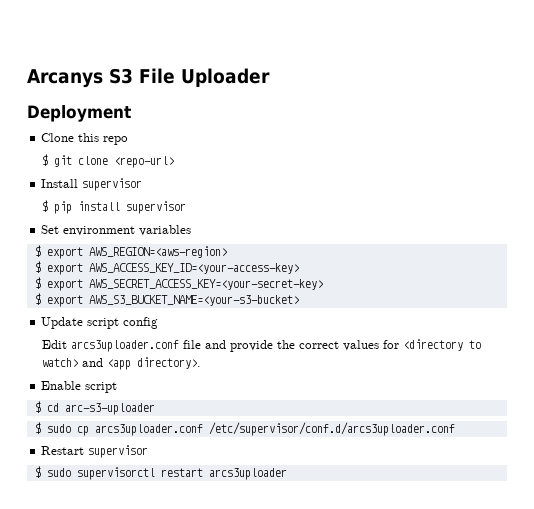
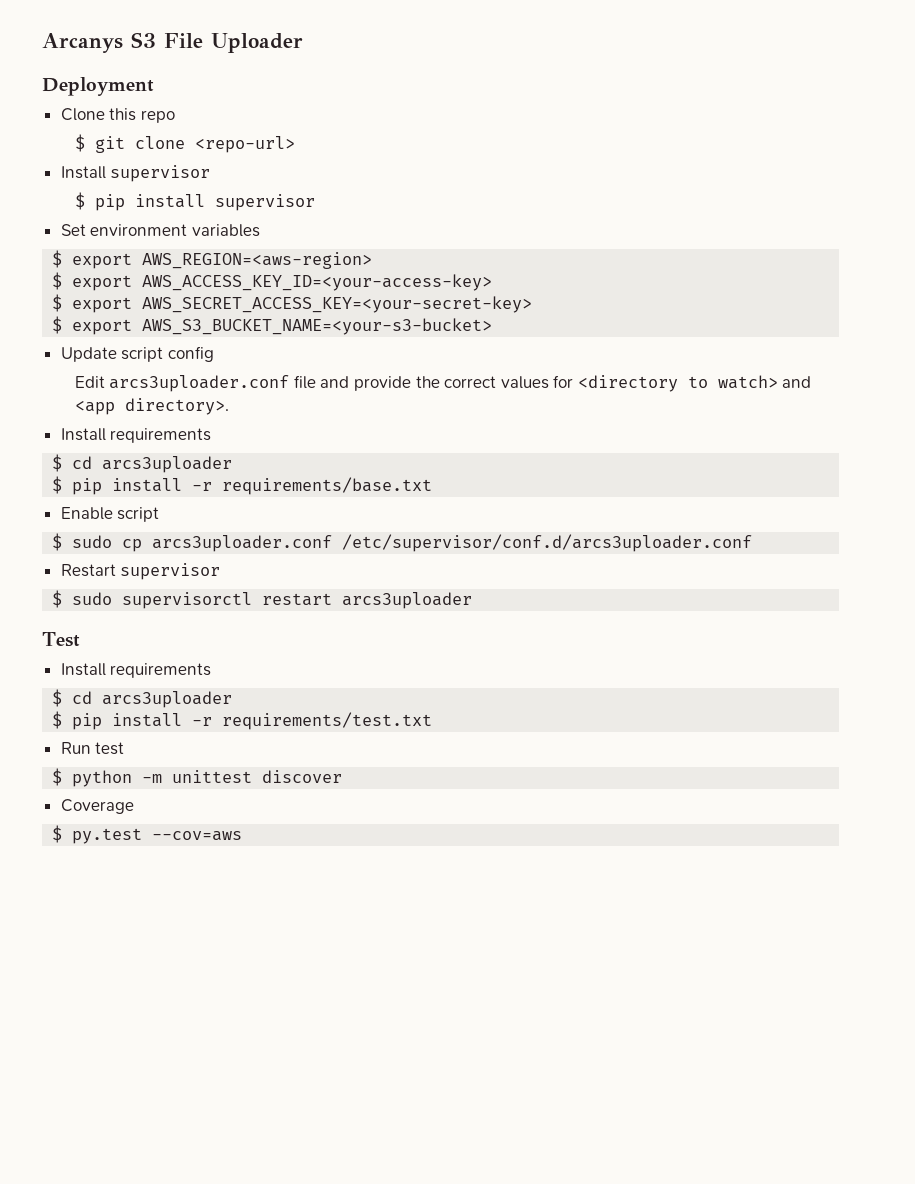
[41,381,118,393] [34,401,155,415] Enable script // $ cd arc-s3-uploader -> [60,428,212,443] [52,454,233,473] [52,476,433,495] [60,507,160,522] Install requirements // $ cd arcs3uploader // $ pip install -r requirements/base.txt // Enable script
(287, 474) none -> [42,632,80,647] [60,663,212,678] [52,689,233,708] [52,711,433,730] [60,742,125,755] [52,768,343,787] [60,799,134,814] [52,825,243,844] // Test // Install requirements // $ cd arcs3uploader // $ pip install -r requirements/test.txt // Run test // $ python -m unittest discover // Coverage // $ py.test --cov=aws

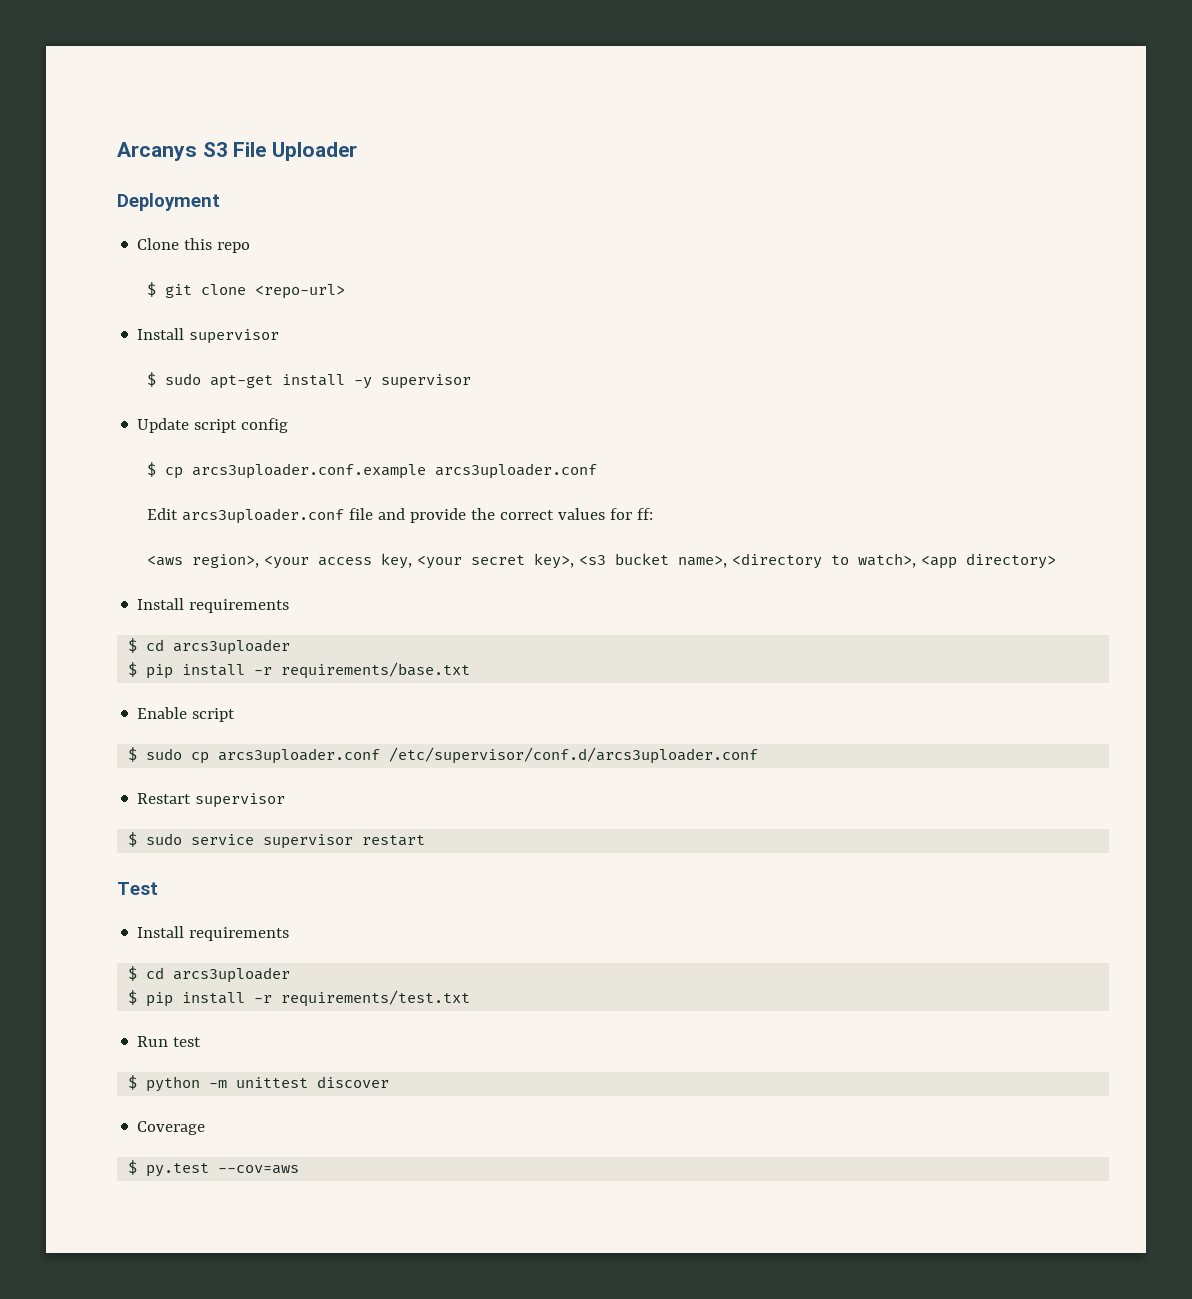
[94,194,315,211] [60,224,260,237] [52,250,373,269] [52,272,493,291] [52,294,533,313] [52,316,493,335] pip install supervisor // Set environment variables // $ export AWS_REGION=<aws-region> // $ export AWS_ACCESS_KEY_ID=<your-access-key> // $ export AWS_SECRET_ACCESS_KEY=<your-secret-key> // $ export AWS_S3_BUCKET_NAME=<your-s3-bucket> -> [165,373,472,389] sudo apt-get install -y supervisor
(214, 354) none -> [147,462,598,479] // $ cp arcs3uploader.conf.example arcs3uploader.conf
[577,375,812,392] [74,398,229,415] <directory to watch> and <app directory>. -> [637,508,654,520] [147,553,1057,569] ff: // <aws region>, <your access key, <your secret key>, <s3 bucket name>, <directory to watch>, <app directory>
[122,592,253,609] supervisorctl -> [191,834,354,849] service supervisor
[342,592,473,609] arcs3uploader -> (426, 840) none

